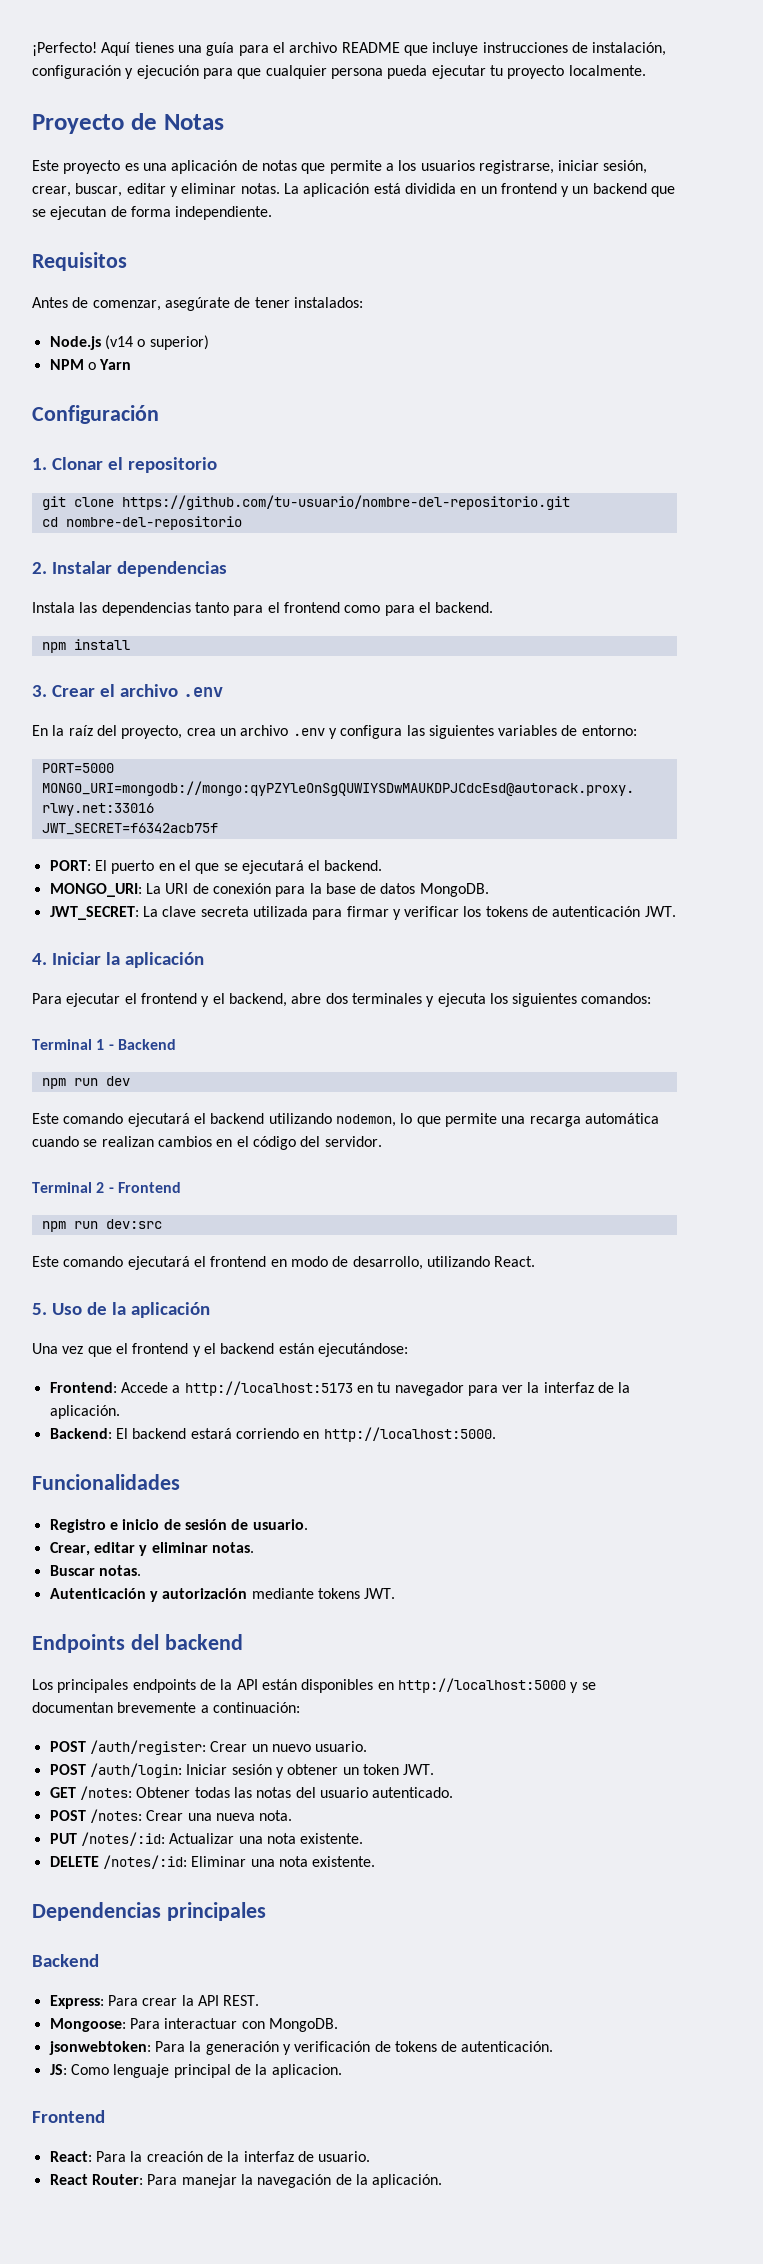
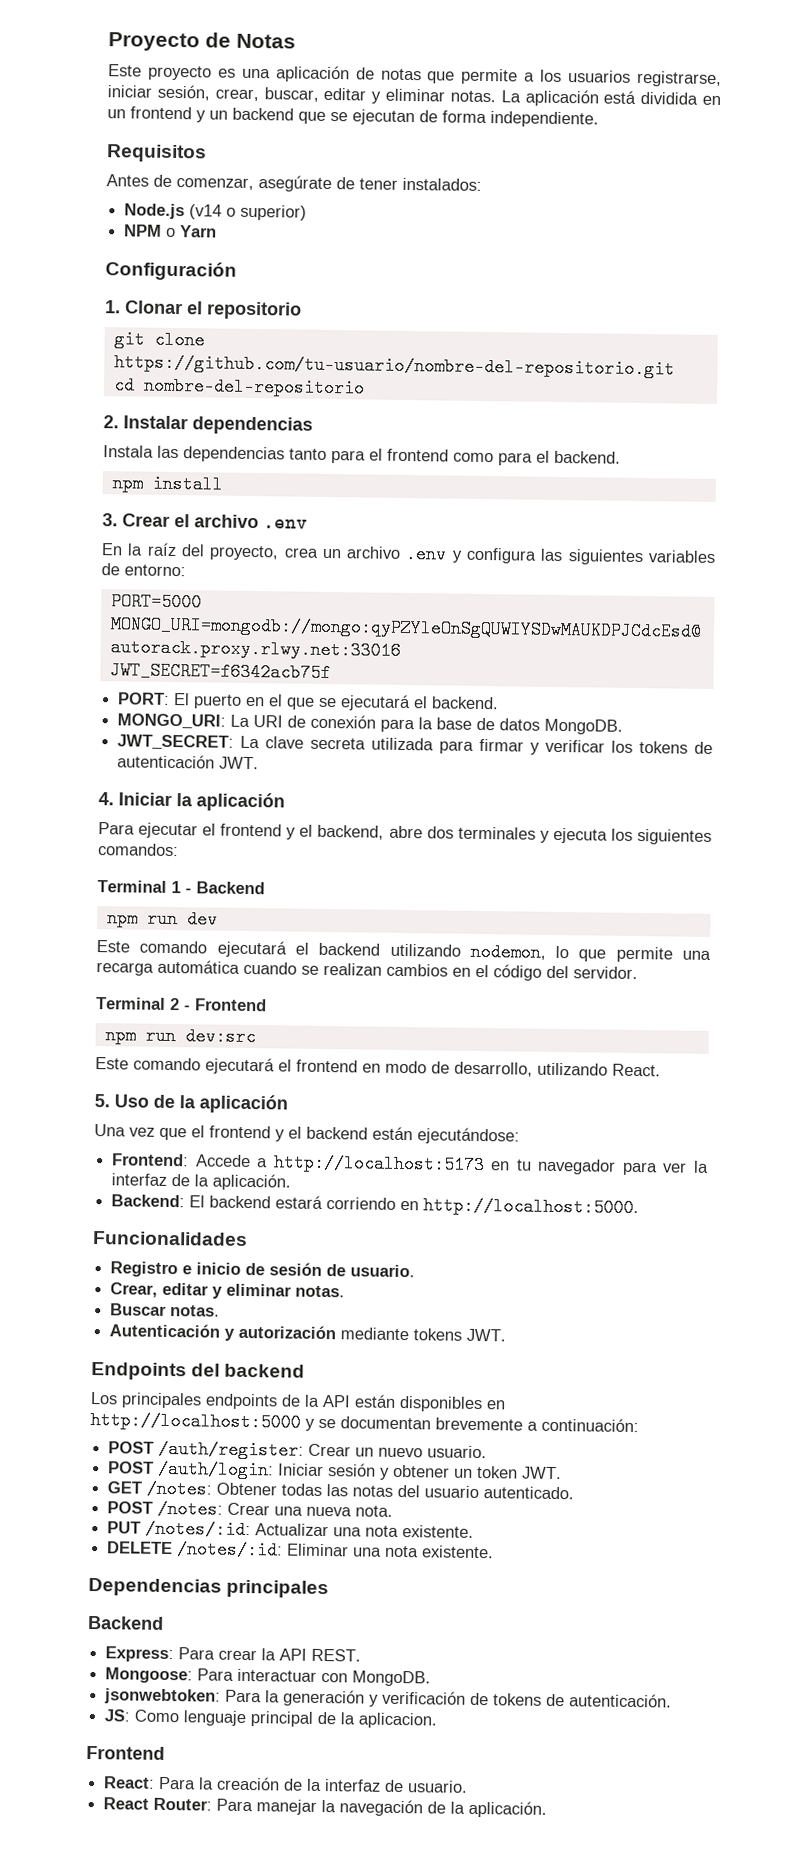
[32,42,667,56] [32,65,646,79] ¡Perfecto! Aquí tienes una guía para el archivo README que incluye instrucciones de instalación, configuración y ejecución para que cualquier persona pueda ejecutar tu proyecto localmente. // -> (108, 42) none

